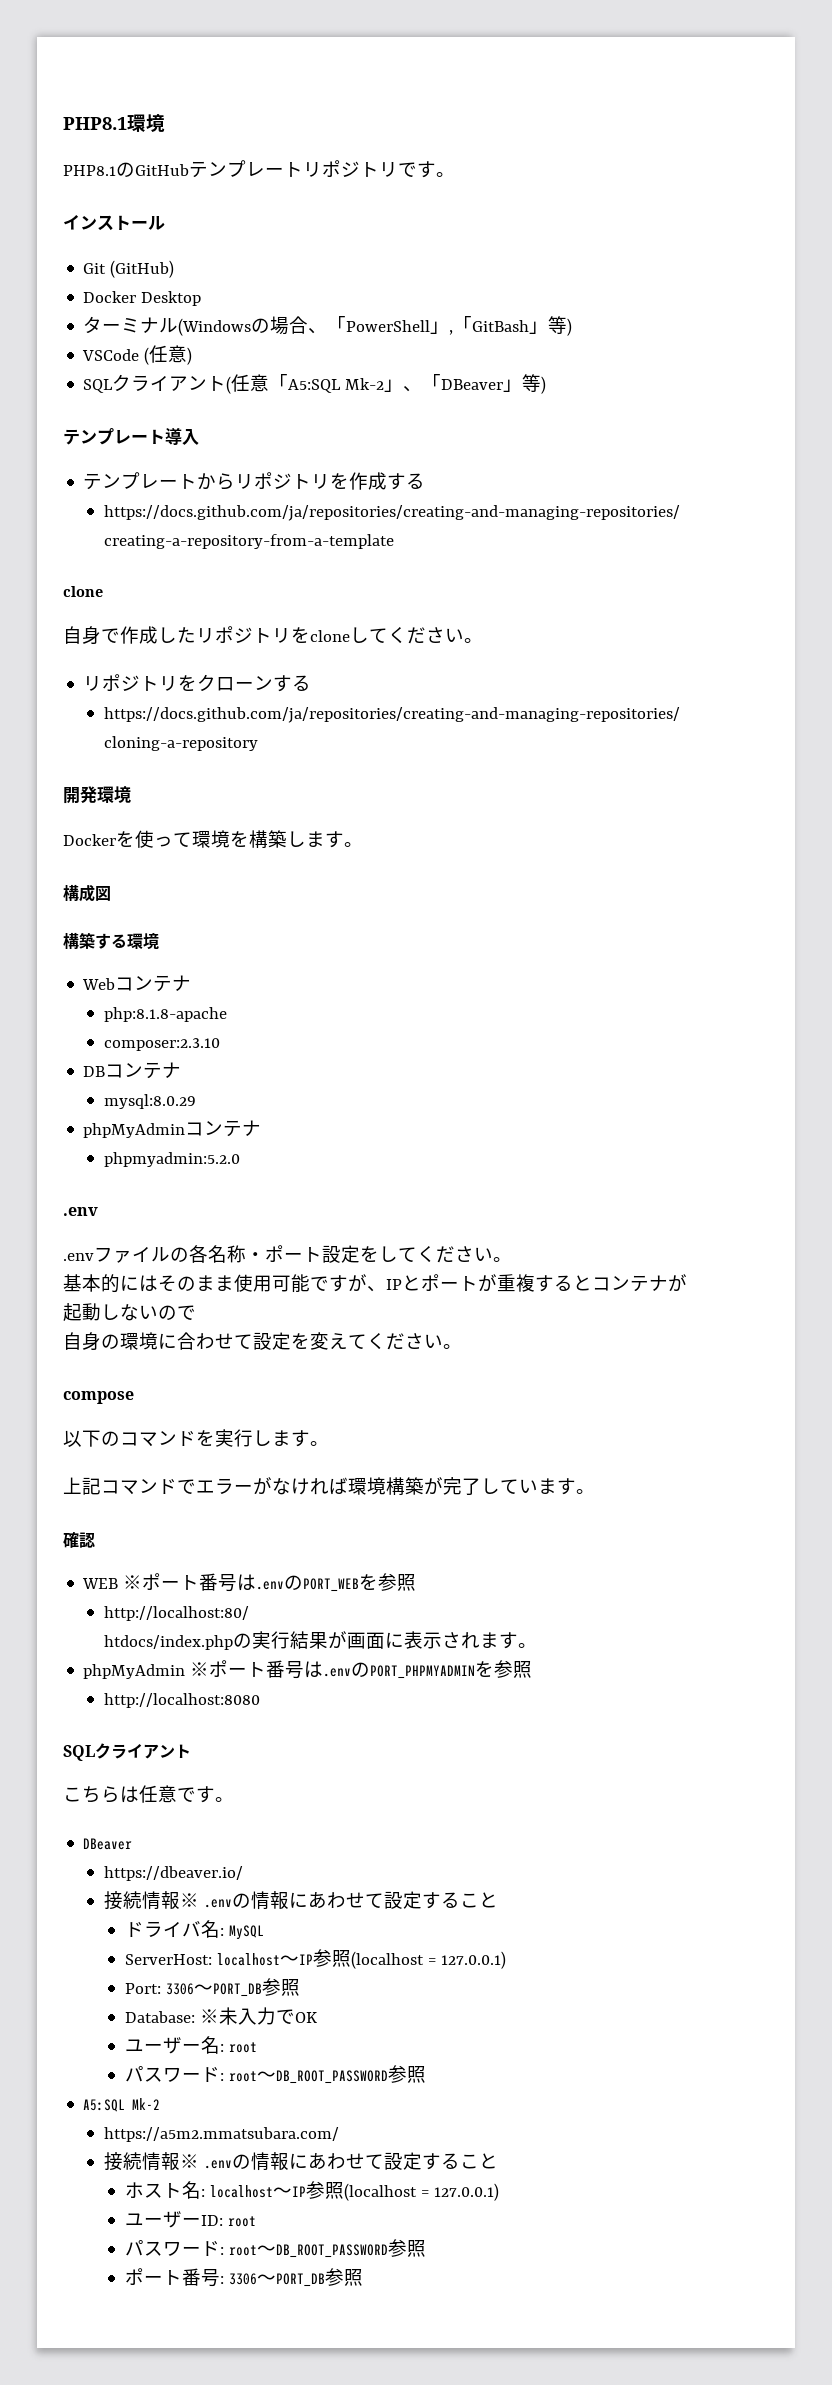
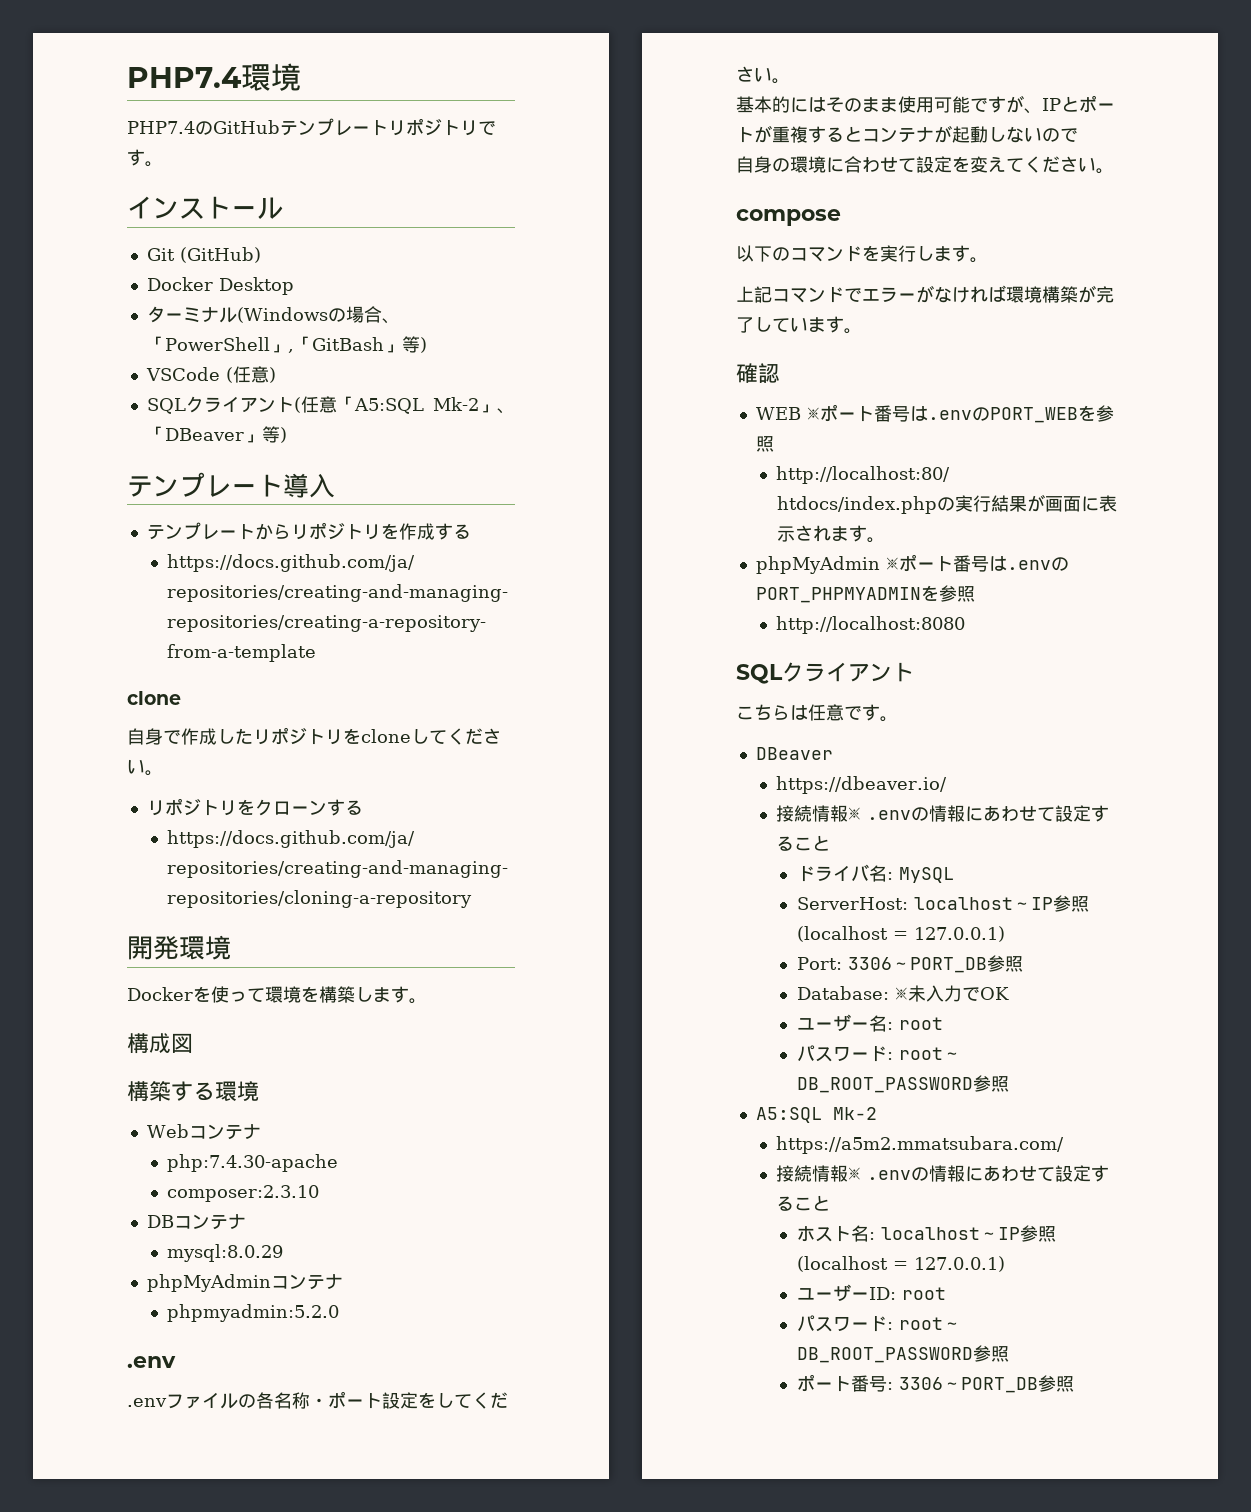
[63,114,165,132] [63,165,116,176] PHP8.1環境 // PHP8.1 -> [127,63,301,91] [127,121,195,134] PHP7.4環境 // PHP7.4
[103,1007,227,1022] php:8.1.8-apache -> [167,1154,339,1172] php:7.4.30-apache

